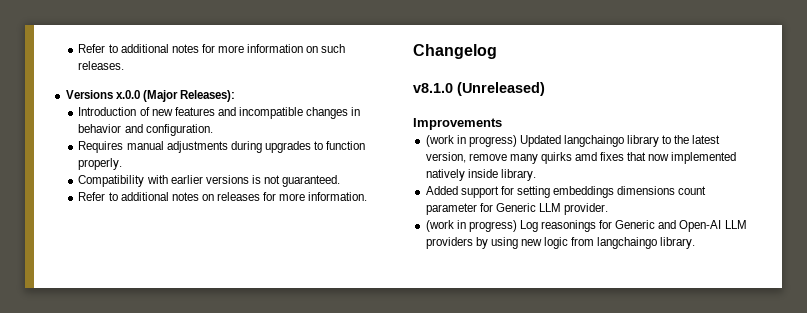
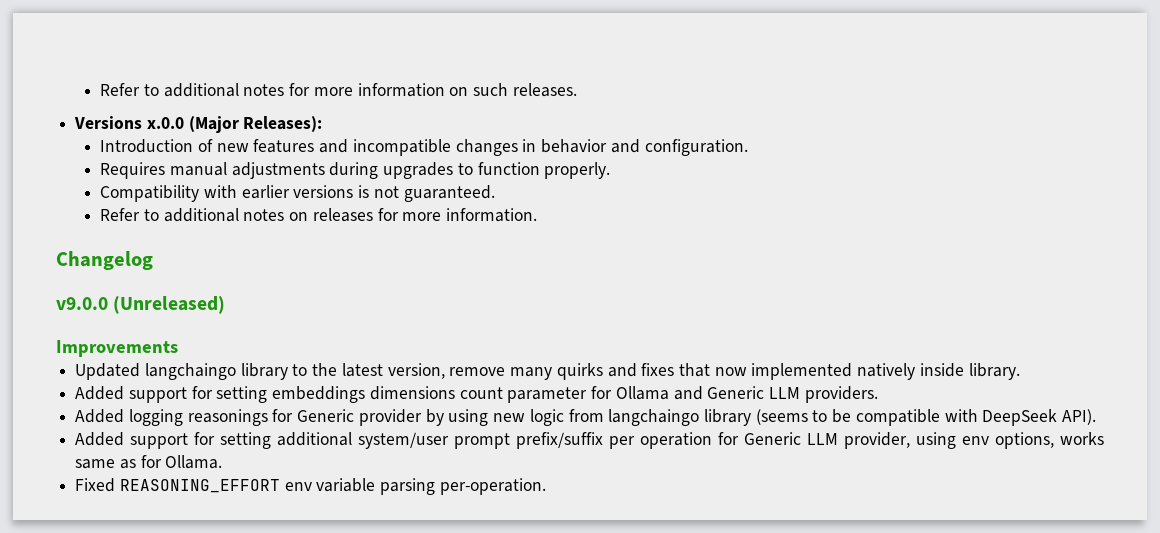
[413,83,453,93] v8.1.0 -> [56,297,108,310] v9.0.0
[425,135,517,147] (work in progress) -> (178, 348) none
[575,152,598,161] amd -> [607,363,637,377] and
[495,203,609,215] [425,220,747,232] [425,237,473,249] Generic LLM provider. // (work in progress) Log reasonings for Generic and Open-AI LLM providers -> [615,386,878,403] [75,409,422,426] Ollama and Generic LLM providers. // Added logging reasonings for Generic provider
[660,237,696,249] library. -> [703,409,1097,426] [75,432,1104,449] [75,455,223,469] [75,478,546,495] library (seems to be compatible with DeepSeek API). // Added support for setting additional system/user prompt prefix/suffix per operation for Generic LLM provider, using env options, works same as for Ollama. // Fixed REASONING_EFFORT env variable parsing per-operation.

